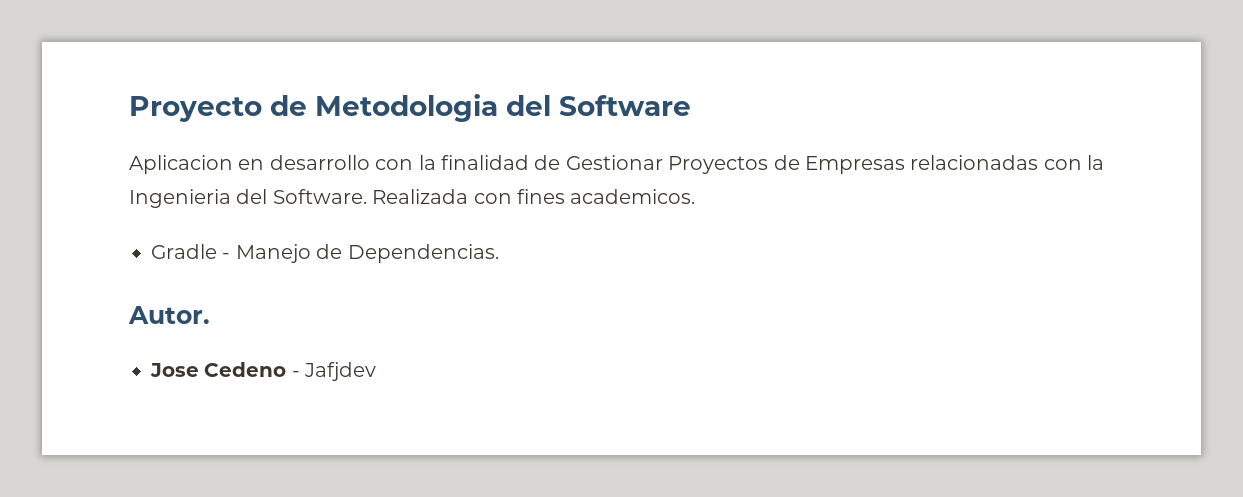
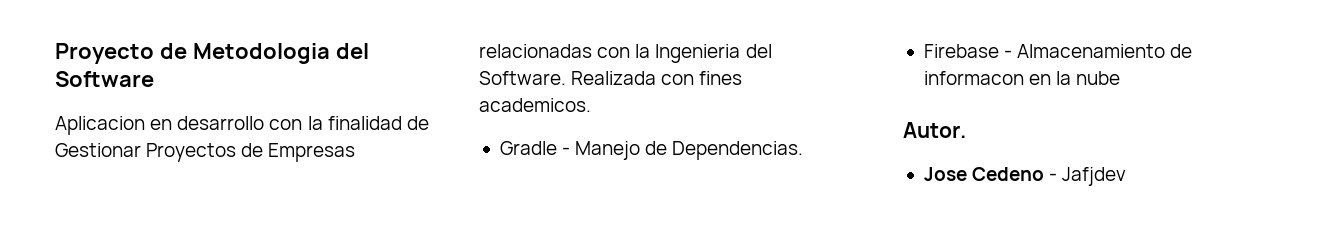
(499, 253) none -> [923,44,1193,58] [923,71,1121,85] // Firebase - Almacenamiento de informacon en la nube

